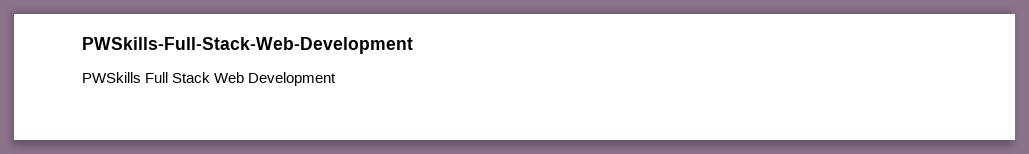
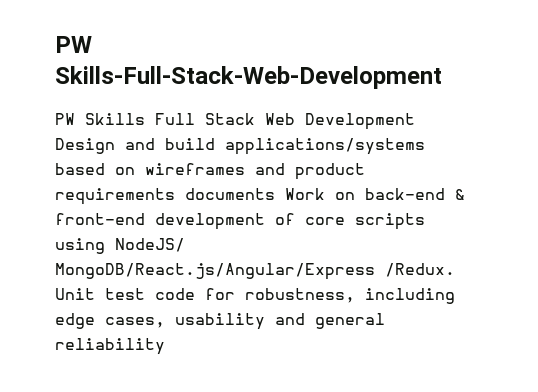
[82,37,413,54] [82,72,337,86] PWSkills-Full-Stack-Web-Development // PWSkills Full Stack Web Development -> [55,36,92,53] [55,66,442,89] [55,113,415,130] [55,138,425,155] [55,163,365,180] [55,188,465,205] [55,213,425,230] [55,238,185,254] [55,263,455,280] [55,288,455,304] [55,313,385,330] [55,338,165,355] PW Skills-Full-Stack-Web-Development // PW Skills Full Stack Web Development Design and build applications/systems based on wireframes and product requirements documents Work on back-end & front-end development of core scripts using NodeJS/ MongoDB/React.js/Angular/Express /Redux. Unit test code for robustness, including edge cases, usability and general reliability

